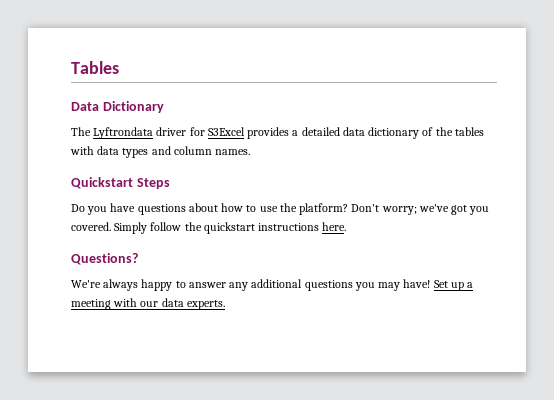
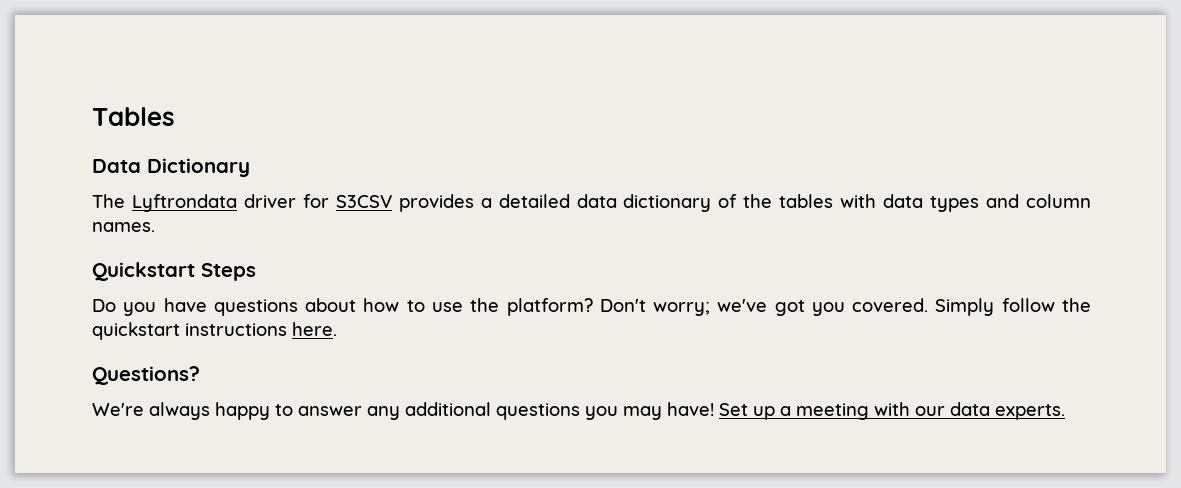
[207,127,245,136] S3Excel -> [335,195,392,208] S3CSV

